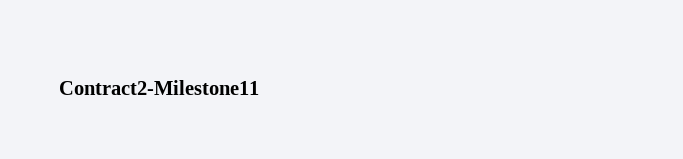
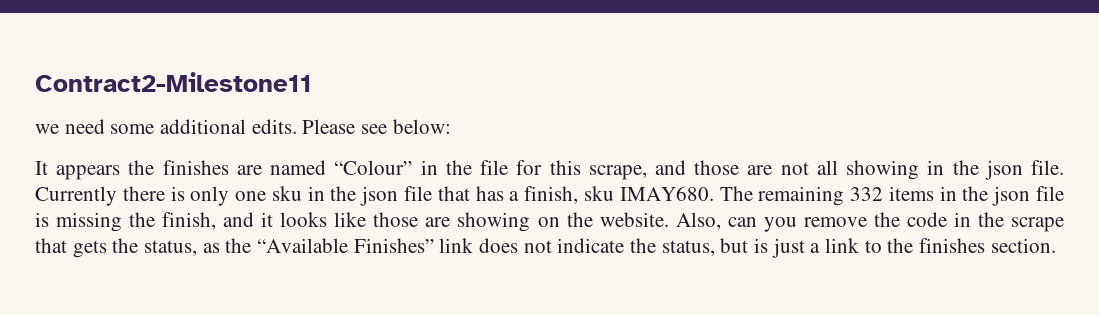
(259, 87) none -> [35,119,451,134] [35,160,1065,180] [35,186,1064,206] [35,212,1064,232] [35,238,1056,258] // we need some additional edits. Please see below: // It appears the finishes are named “Colour” in the file for this scrape, and those are not all showing in the json file. Currently there is only one sku in the json file that has a finish, sku IMAY680. The remaining 332 items in the json file is missing the finish, and it looks like those are showing on the website. Also, can you remove the code in the scrape that gets the status, as the “Available Finishes” link does not indicate the status, but is just a link to the finishes section.

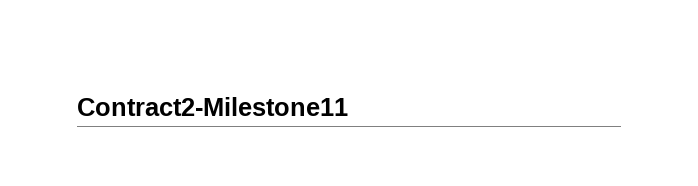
[35,119,451,134] [35,160,1065,180] [35,186,1064,206] [35,212,1064,232] [35,238,1056,258] // we need some additional edits. Please see below: // It appears the finishes are named “Colour” in the file for this scrape, and those are not all showing in the json file. Currently there is only one sku in the json file that has a finish, sku IMAY680. The remaining 332 items in the json file is missing the finish, and it looks like those are showing on the website. Also, can you remove the code in the scrape that gets the status, as the “Available Finishes” link does not indicate the status, but is just a link to the finishes section. -> (348, 106) none

